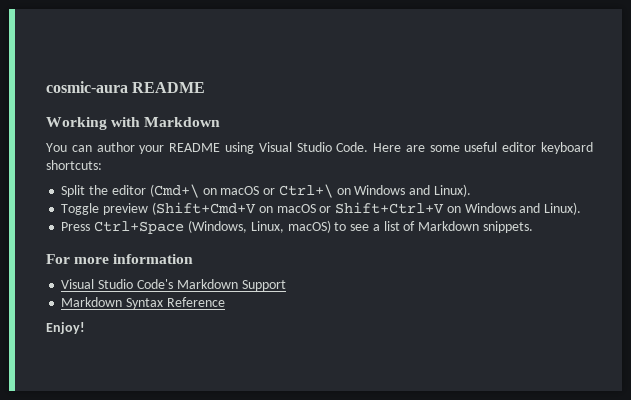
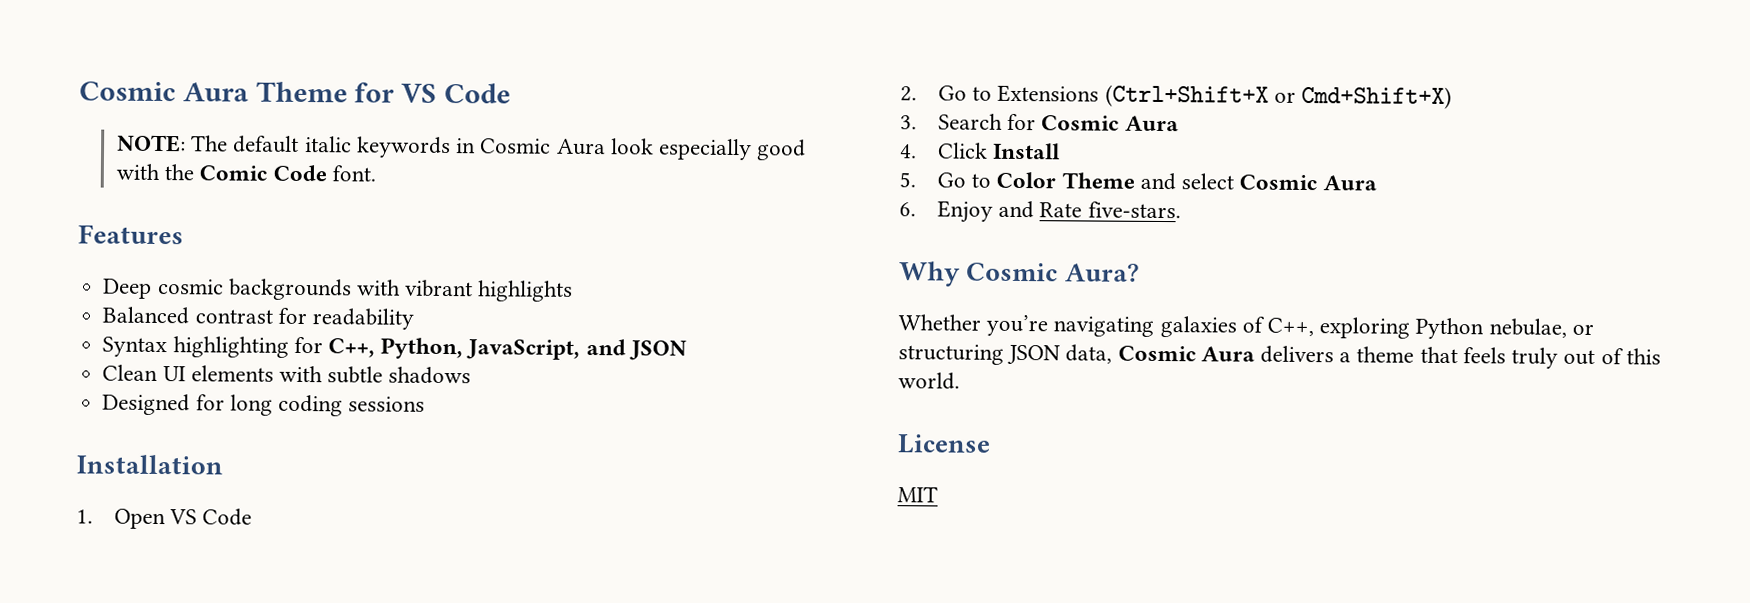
[46,81,206,93] [46,117,221,130] [46,142,593,154] [46,160,102,170] [61,184,471,198] [61,202,582,215] [61,220,533,234] [46,254,194,264] [61,279,286,291] [61,297,225,309] [46,322,85,334] cosmic-aura README // Working with Markdown // You can author your README using Visual Studio Code. Here are some useful editor keyboard shortcuts: // Split the editor (Cmd+\ on macOS or Ctrl+\ on Windows and Linux). // Toggle preview (Shift+Cmd+V on macOS or Shift+Ctrl+V on Windows and Linux). // Press Ctrl+Space (Windows, Linux, macOS) to see a list of Markdown snippets. // For more information // Visual Studio Code's Markdown Support // Markdown Syntax Reference // Enjoy! -> [79,81,512,104] [117,134,807,161] [116,163,376,182] [78,224,184,245] [103,278,574,302] [102,306,414,330] [102,336,687,361] [102,364,472,385] [102,393,426,417] [76,454,223,475] [76,508,253,530] [900,84,1453,110] [900,113,1179,132] [900,142,1062,160] [899,171,1377,191] [899,200,1181,223] [899,261,1140,287] [898,314,1594,340] [898,344,1661,369] [898,372,960,390] [897,434,991,454] [897,486,938,503] Cosmic Aura Theme for VS Code // NOTE: The default italic keywords in Cosmic Aura look especially good with the Comic Code font. // Features // Deep cosmic backgrounds with vibrant highlights // Balanced contrast for readability // Syntax highlighting for C++, Python, JavaScript, and JSON // Clean UI elements with subtle shadows // Designed for long coding sessions // Installation // 1. Open VS Code // 2. Go to Extensions (Ctrl+Shift+X or Cmd+Shift+X) // 3. Search for Cosmic Aura // 4. Click Install // 5. Go to Color Theme and select Cosmic Aura // 6. Enjoy and Rate five-stars. // Why Cosmic Aura? // Whether you’re navigating galaxies of C++, exploring Python nebulae, or structuring JSON data, Cosmic Aura delivers a theme that feels truly out of this world. // License // MIT

